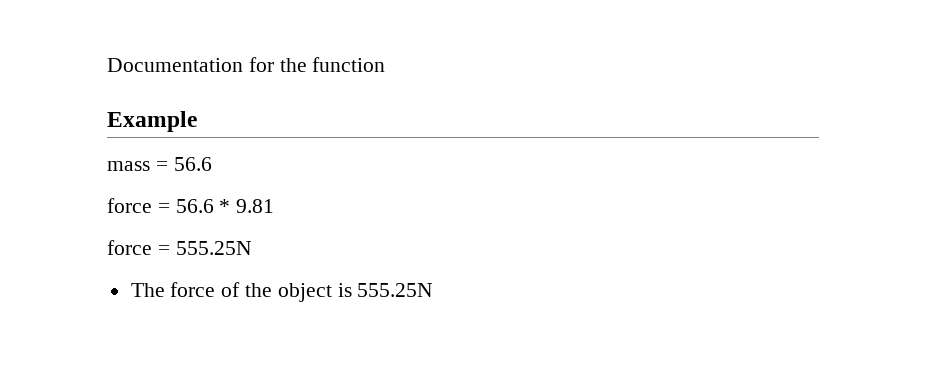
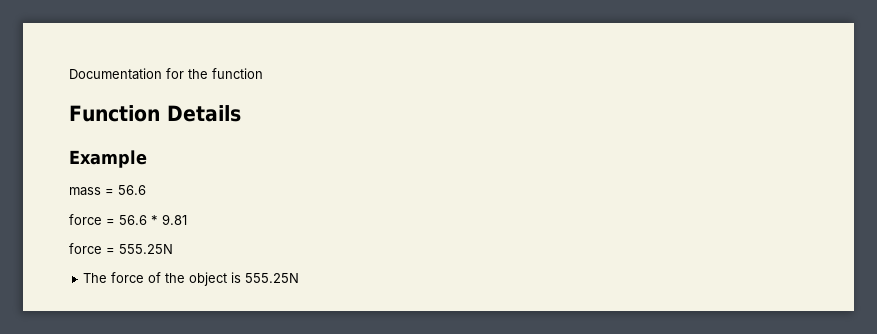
(386, 64) none -> [69,105,241,122] // Function Details

